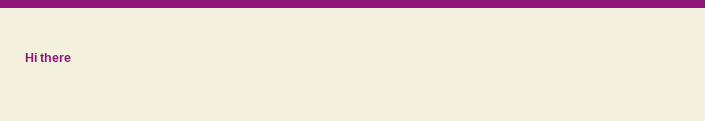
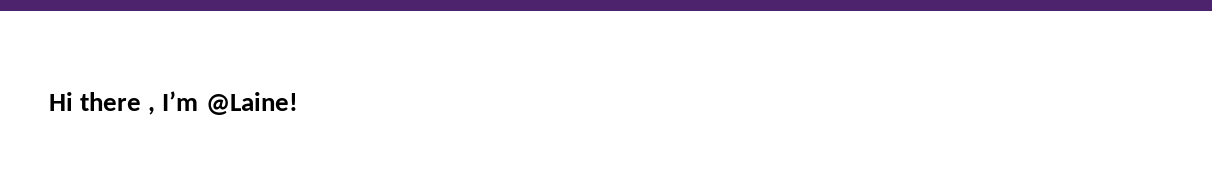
(72, 57) none -> [148,91,298,115] , I’m @Laine!

